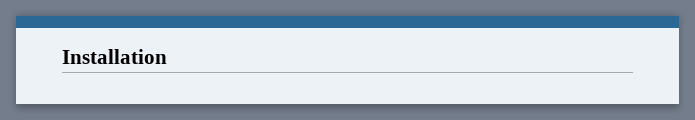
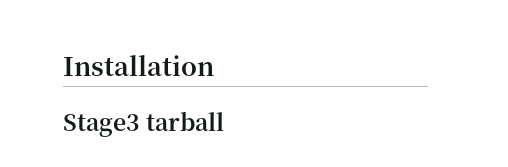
(167, 56) none -> [63,111,225,137] // Stage3 tarball

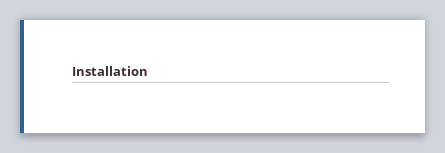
[63,111,225,137] // Stage3 tarball -> (148, 71) none

